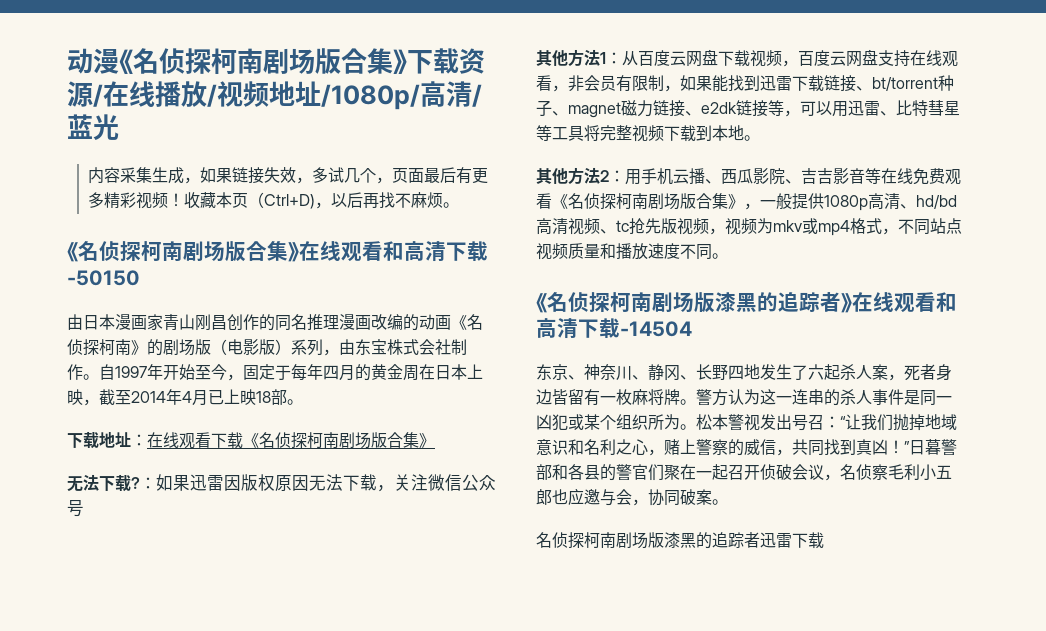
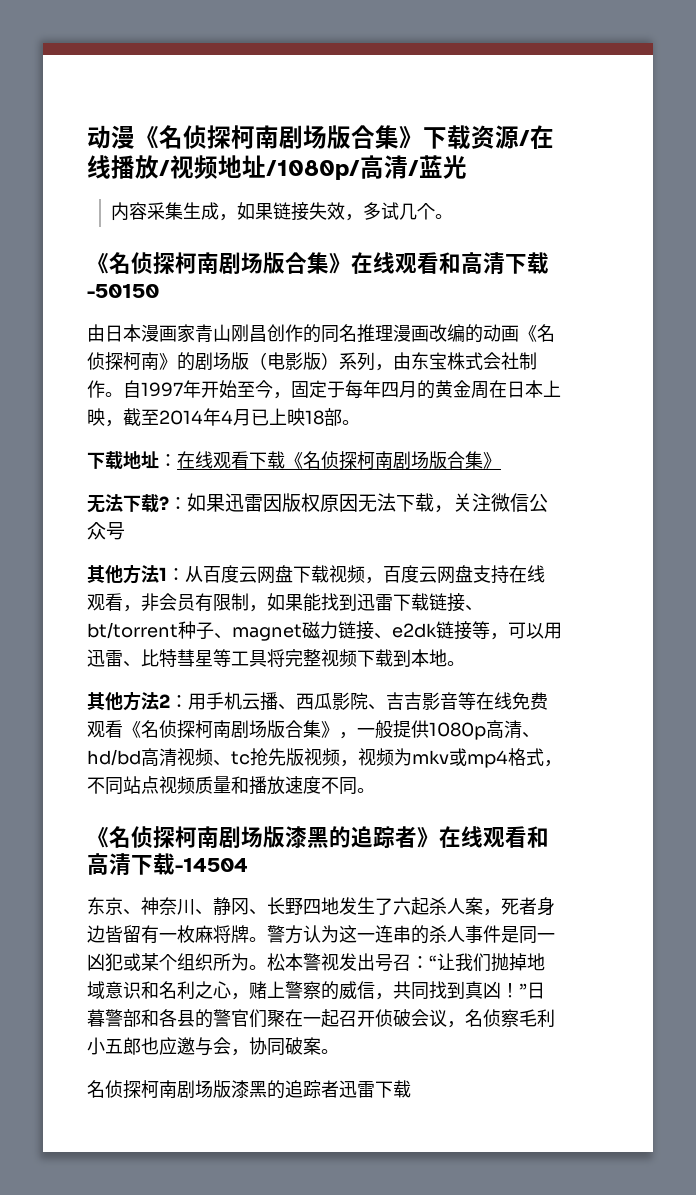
[376,167,489,184] [88,192,444,209] ，页面最后有更多精彩视频！收藏本页（Ctrl+D)，以后再找不麻烦 -> (436, 211) none

